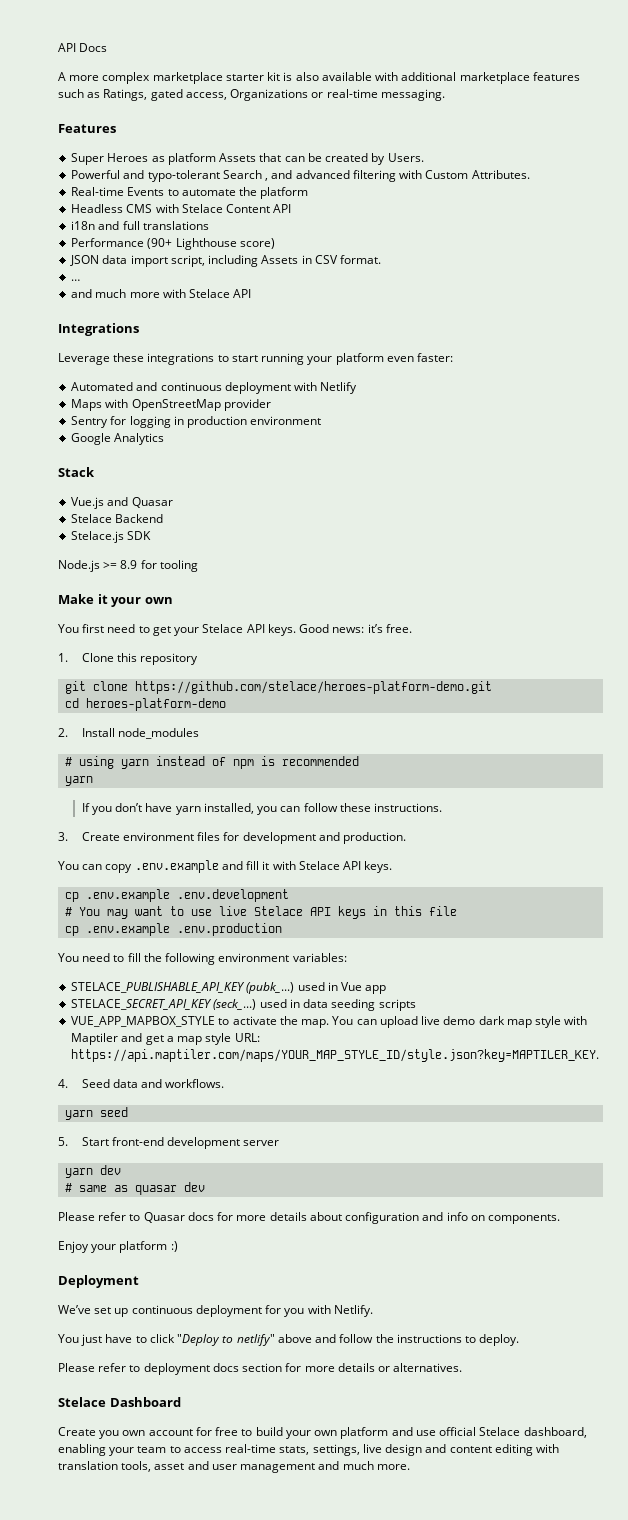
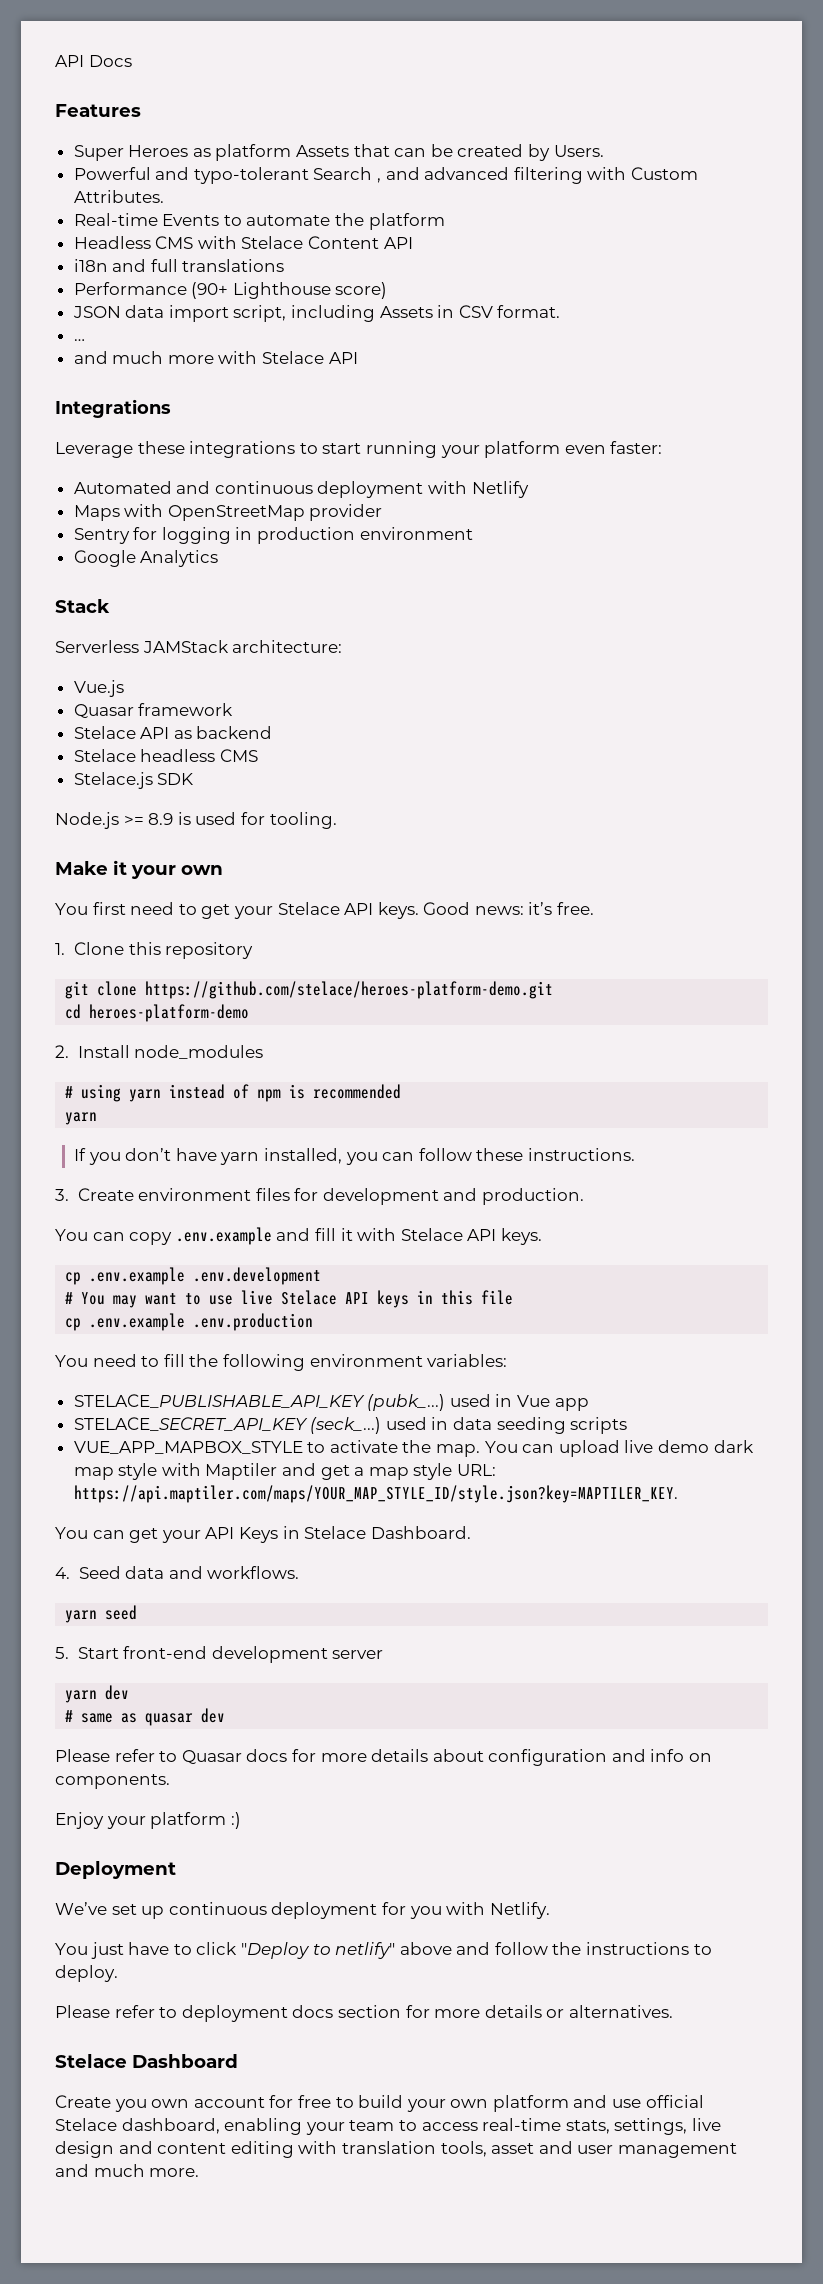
[58,72,580,84] [58,89,445,101] // A more complex marketplace starter kit is also available with additional marketplace features such as Ratings, gated access, Organizations or real-time messaging. -> (132, 61) none
(95, 472) none -> [55,640,343,653] // Serverless JAMStack architecture:
[107,497,173,508] [71,514,164,523] and Quasar // Stelace Backend -> [73,703,234,719] [73,726,273,739] [73,749,258,762] // Quasar framework // Stelace API as backend // Stelace headless CMS
[140,560,198,572] for tooling -> [177,812,337,829] is used for tooling.
(600, 1055) none -> [55,1526,471,1543] // You can get your API Keys in Stelace Dashboard.

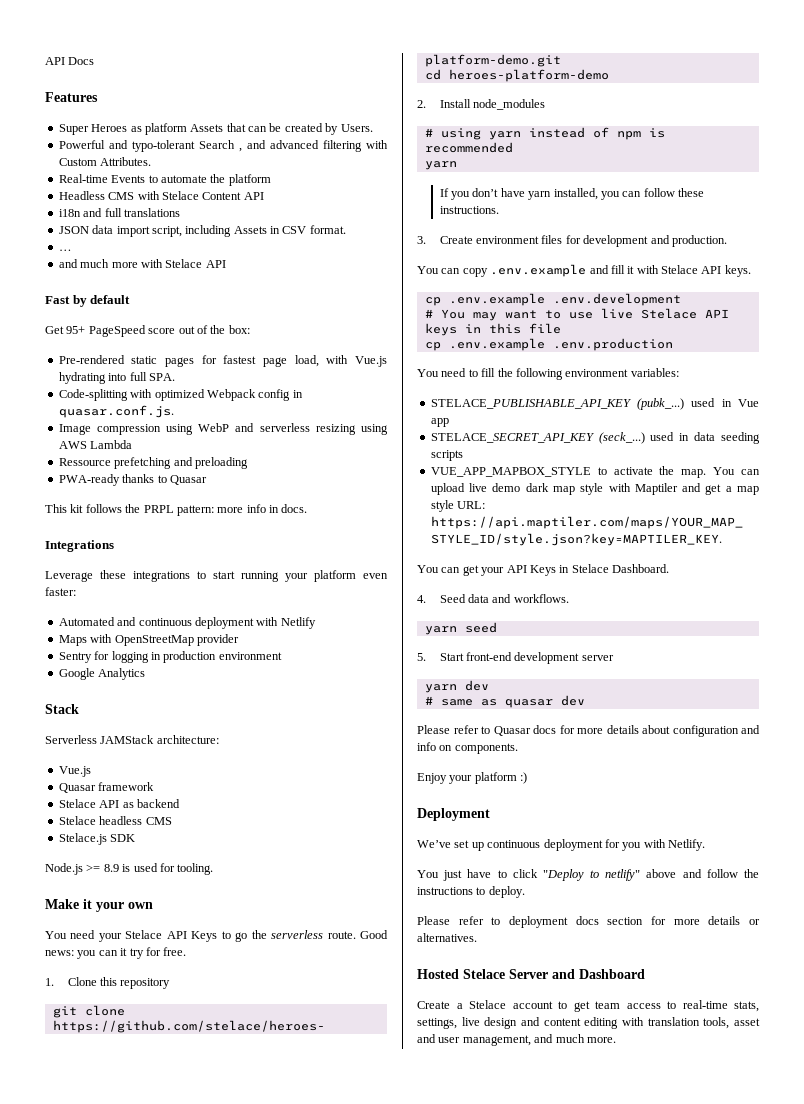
[73,282,388,299] // Performance (90+ Lighthouse score) -> (180, 212) none
(358, 358) none -> [45,295,131,307] [45,325,250,337] [58,355,387,367] [58,372,175,384] [58,389,303,401] [58,405,174,418] [58,423,388,435] [58,440,133,449] [58,457,248,469] [58,474,207,486] [45,504,308,516] // Fast by default // Get 95+ PageSpeed score out of the box: // Pre-rendered static pages for fastest page load, with Vue.js hydrating into full SPA. // Code-splitting with optimized Webpack config in quasar.conf.js. // Image compression using WebP and serverless resizing using AWS Lambda // Ressource prefetching and preloading // PWA-ready thanks to Quasar // This kit follows the PRPL pattern: more info in docs.
[92,902,553,919] first need to get your Stelace API keys. Good news: it’s -> [70,930,388,942] [45,947,161,959] need your Stelace API Keys to go the serverless route. Good news: you can it try for
[55,2054,238,2068] [55,2095,704,2112] [55,2118,478,2135] Stelace Dashboard // Create you own account for free to build your own platform and use official Stelace dashboard, enabling your team to access -> [417,969,645,979] [417,1000,676,1012] Hosted Stelace Server and Dashboard // Create a Stelace account to get team access to
[617,2143,737,2158] management -> [462,1035,531,1046] management,

